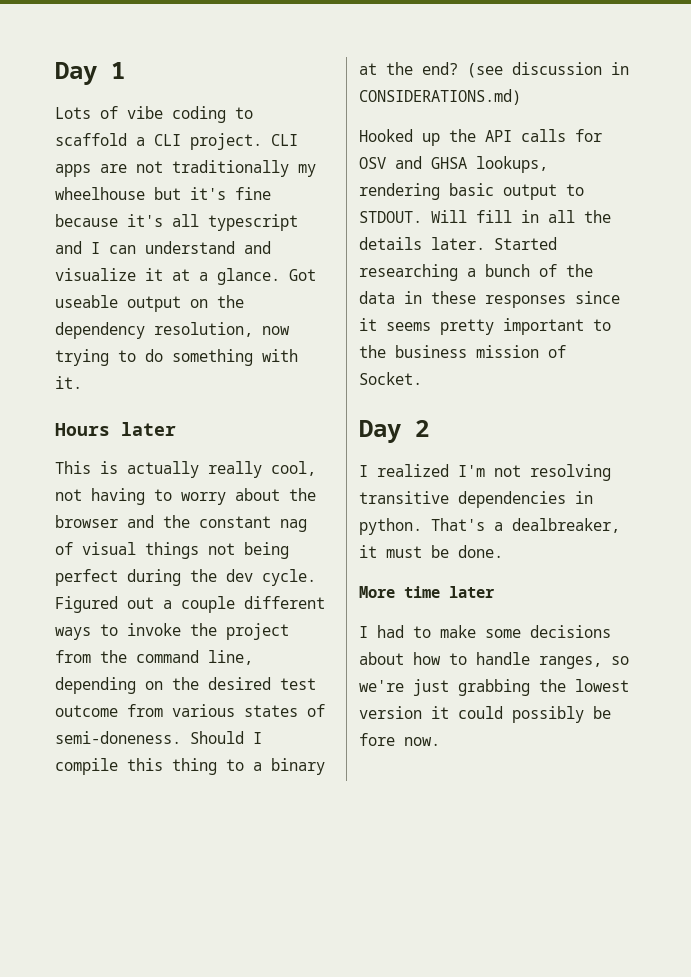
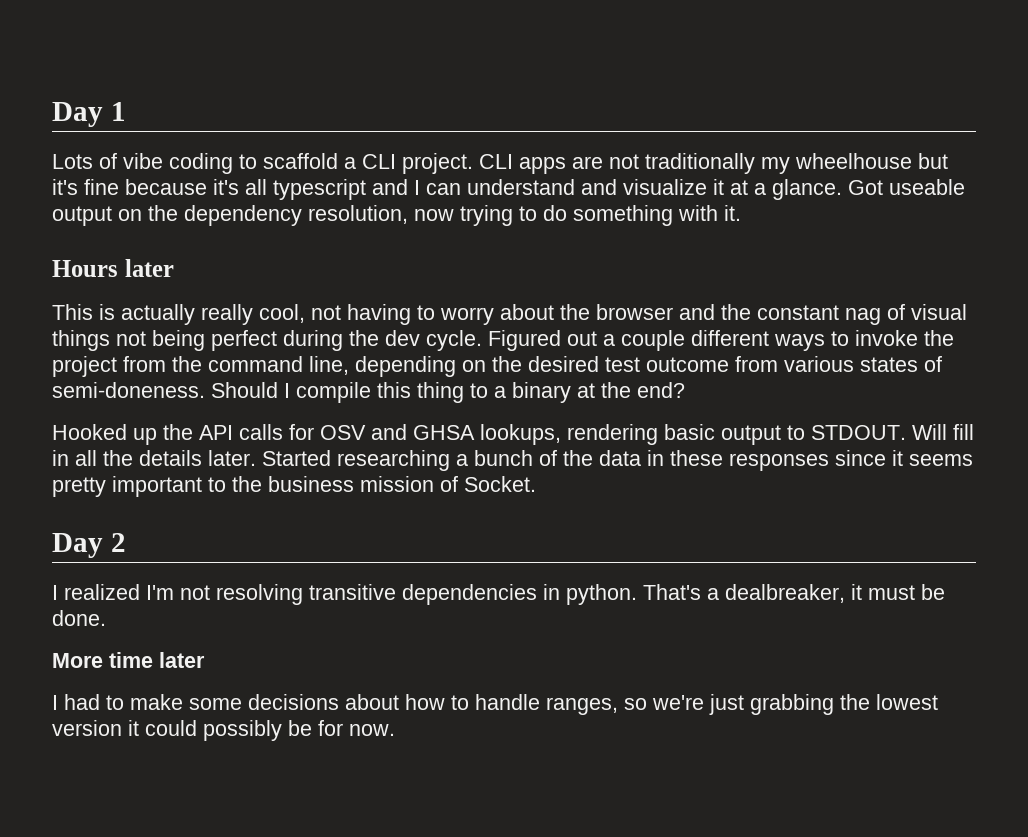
[467,62,629,78] [359,89,521,105] (see discussion in CONSIDERATIONS.md) -> (685, 390) none
[359,733,395,746] fore -> [318,720,343,736] for

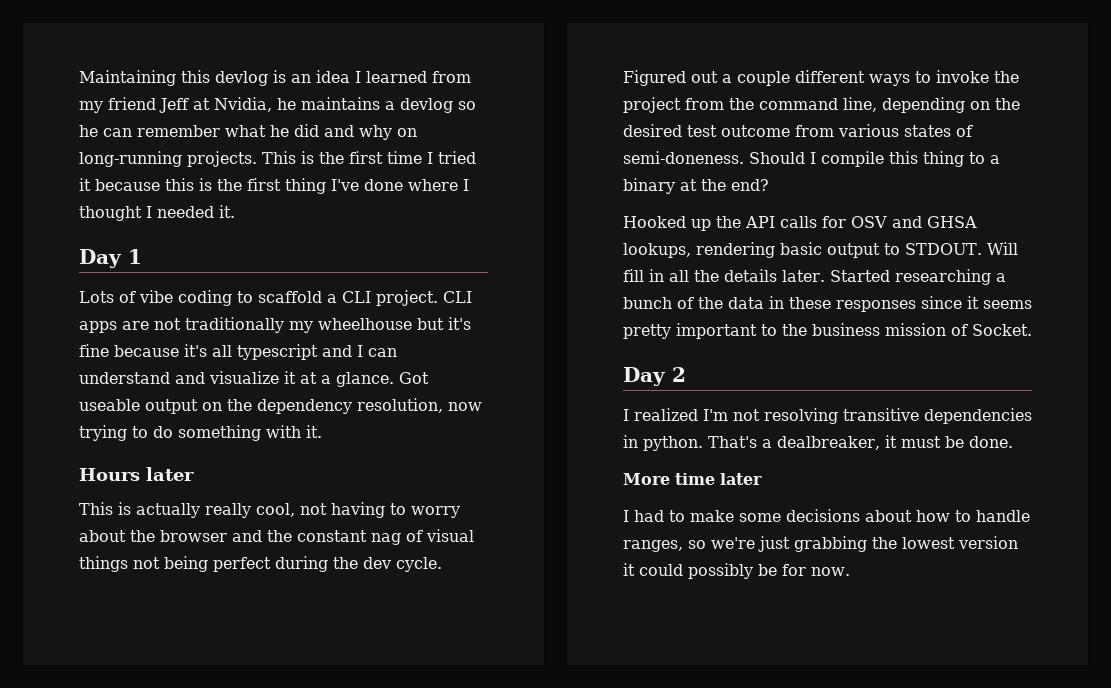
(52, 114) none -> [79,70,471,86] [79,97,476,113] [79,124,417,140] [79,151,476,167] [79,178,469,194] [79,205,235,221] Maintaining this devlog is an idea I learned from my friend Jeff at Nvidia, he maintains a devlog so he can remember what he did and why on long-running projects. This is the first time I tried it because this is the first thing I've done where I thought I needed it. //

